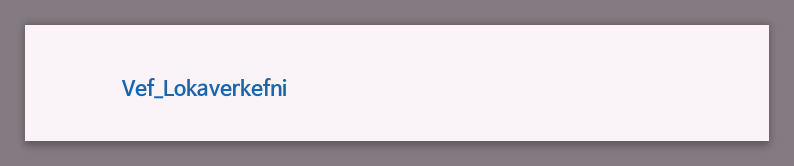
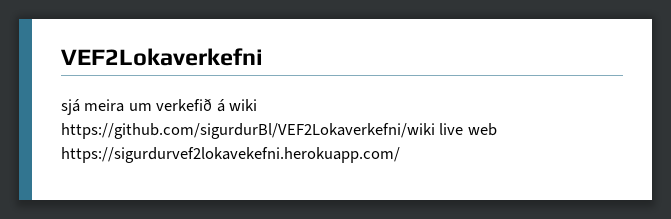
[121,78,287,99] Vef_Lokaverkefni -> [61,48,263,66] [61,98,258,115] [61,123,497,139] [61,147,400,163] VEF2Lokaverkefni // sjá meira um verkefið á wiki https://github.com/sigurdurBl/VEF2Lokaverkefni/wiki live web https://sigurdurvef2lokavekefni.herokuapp.com/

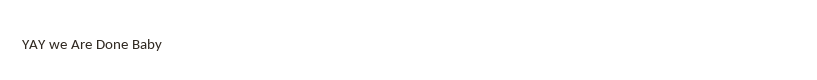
[61,48,263,66] [61,98,258,115] [61,123,497,139] [61,147,400,163] VEF2Lokaverkefni // sjá meira um verkefið á wiki https://github.com/sigurdurBl/VEF2Lokaverkefni/wiki live web https://sigurdurvef2lokavekefni.herokuapp.com/ -> [22,39,162,51] YAY we Are Done Baby

